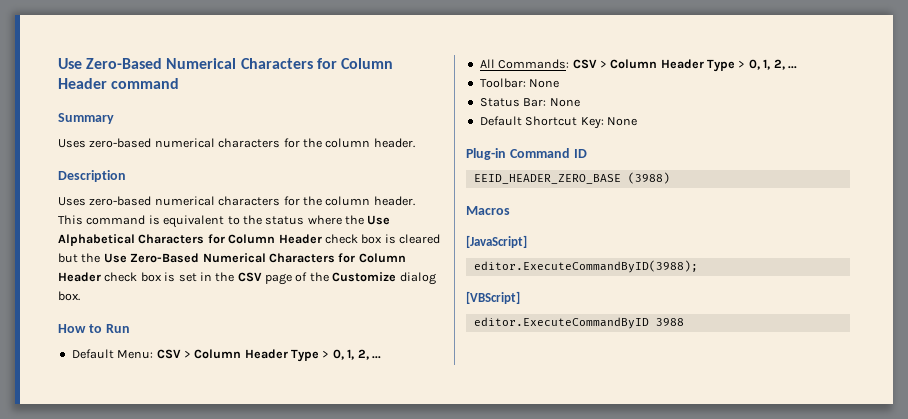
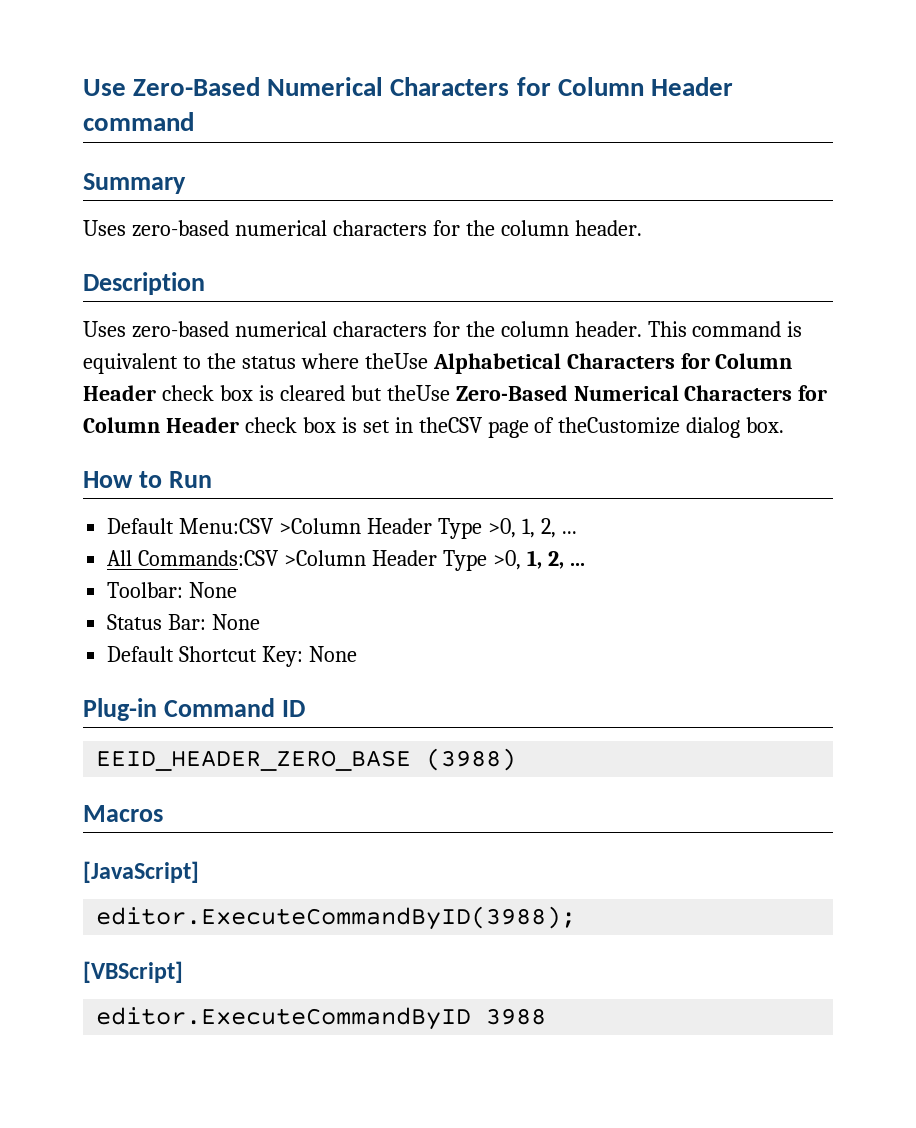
[345,215,391,225] the Use -> [364,353,428,369] theUse
[81,253,127,263] the Use -> [386,385,450,401] theUse
[215,272,397,285] the CSV page of the Customize -> [418,417,681,438] theCSV page of theCustomize
[117,349,381,362] [479,59,760,72] Menu: CSV > Column Header Type > 0, 1, 2, ... // All Commands: CSV > Column Header Type > 0, -> [179,518,577,539] [107,550,521,571] Menu:CSV >Column Header Type >0, 1, 2, ... // All Commands:CSV >Column Header Type >0,

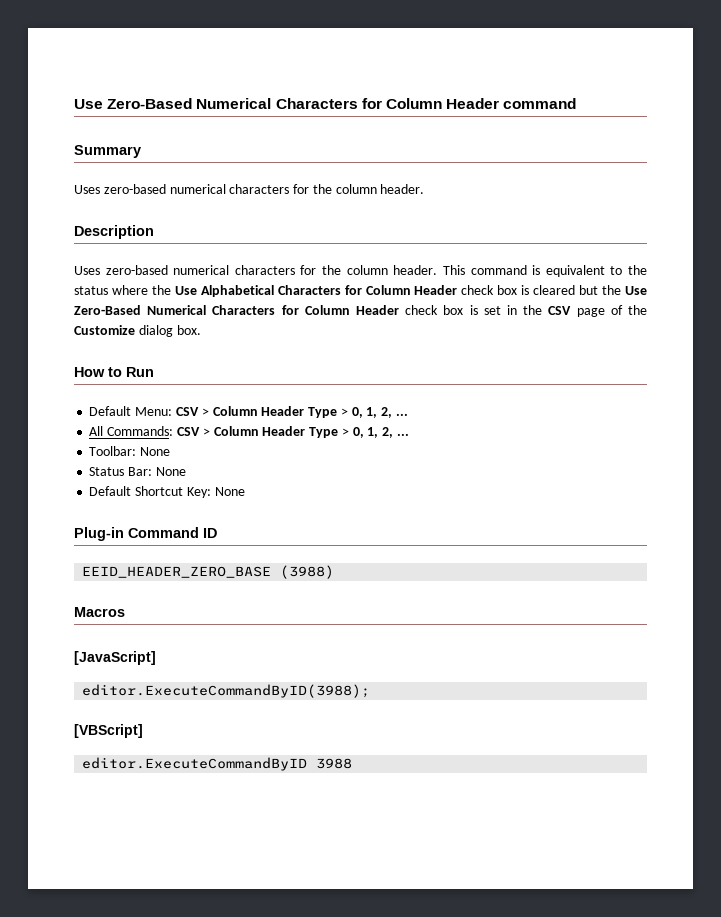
[364,353,428,369] theUse -> [151,285,197,295] the Use
[386,385,450,401] theUse -> [602,285,647,295] the Use
[418,417,681,438] theCSV page of theCustomize -> [523,305,647,317] [74,325,135,335] the CSV page of the Customize
[179,518,577,539] [107,550,521,571] Menu:CSV >Column Header Type >0, 1, 2, ... // All Commands:CSV >Column Header Type >0, -> [135,406,408,418] [89,426,364,438] Menu: CSV > Column Header Type > 0, 1, 2, ... // All Commands: CSV > Column Header Type > 0,

